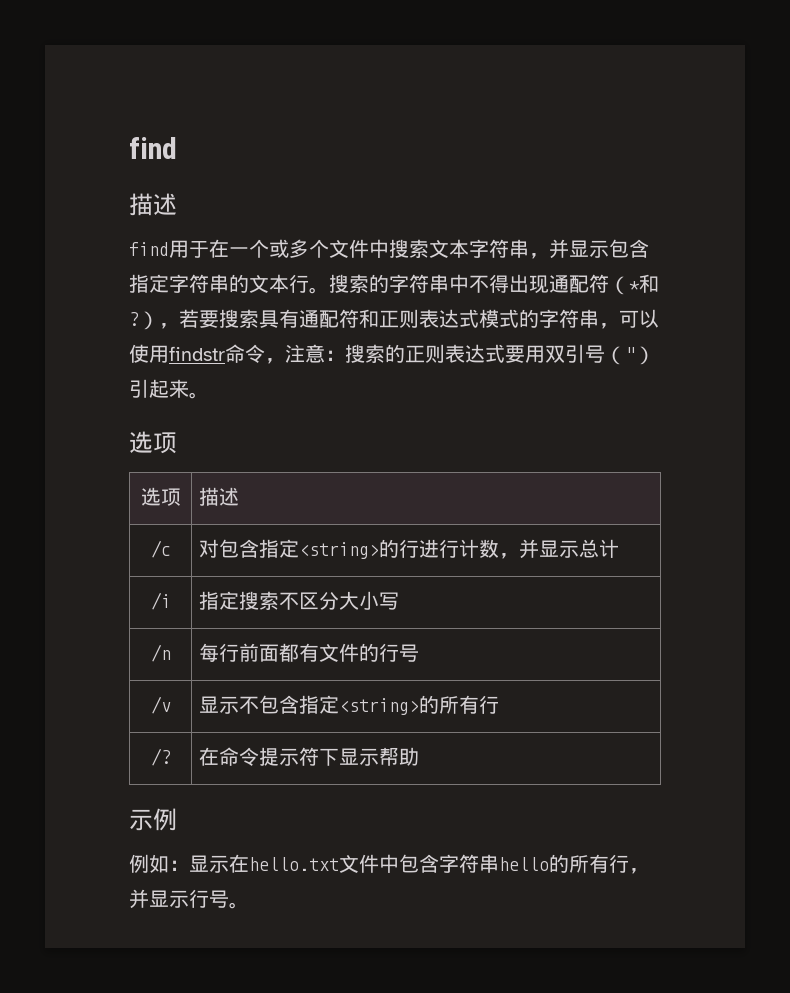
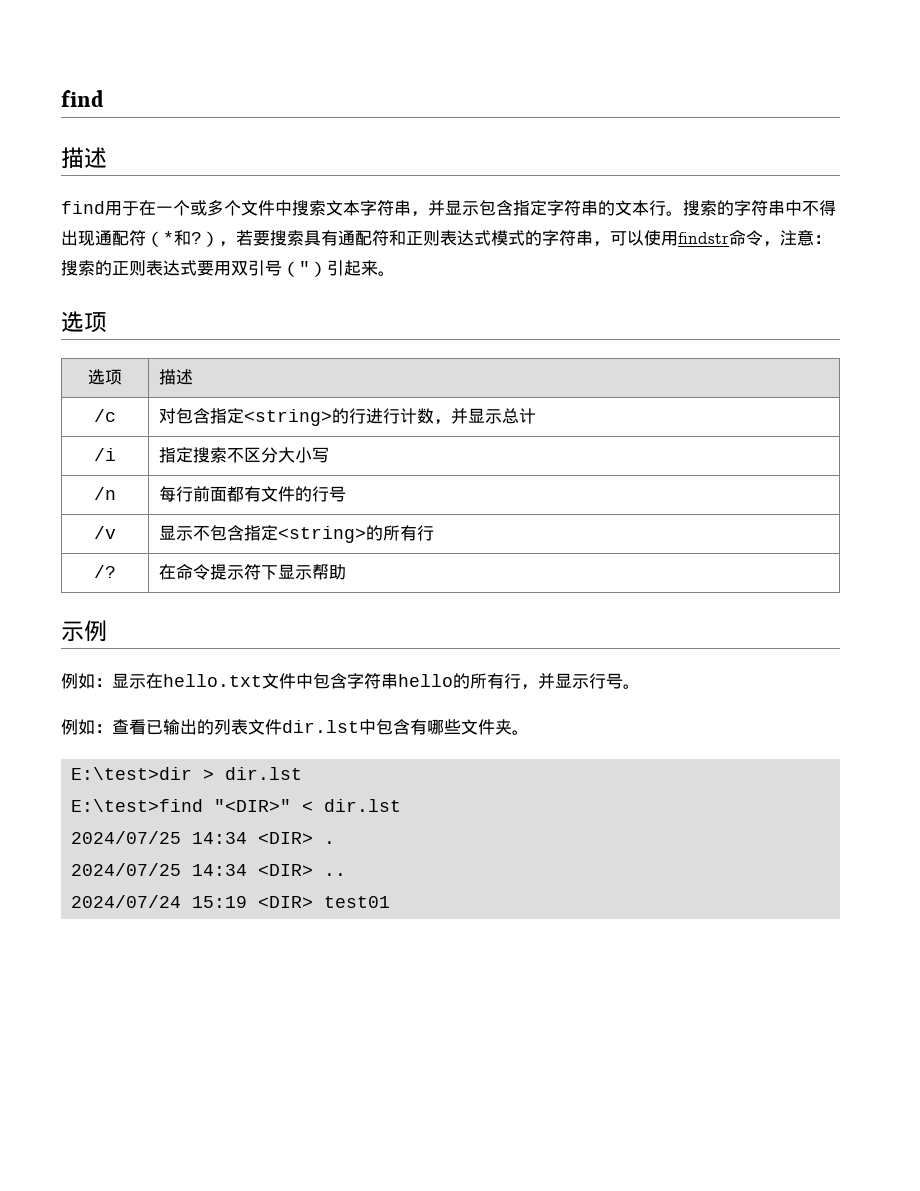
(249, 905) none -> [61,719,529,735] [71,767,303,780] [71,799,402,812] [71,831,336,844] [71,863,347,876] [71,895,391,908] // 例如：查看已输出的列表文件dir.lst中包含有哪些文件夹。 // E:\test>dir > dir.lst // E:\test>find "<DIR>" < dir.lst // 2024/07/25 14:34 <DIR> . // 2024/07/25 14:34 <DIR> .. // 2024/07/24 15:19 <DIR> test01

